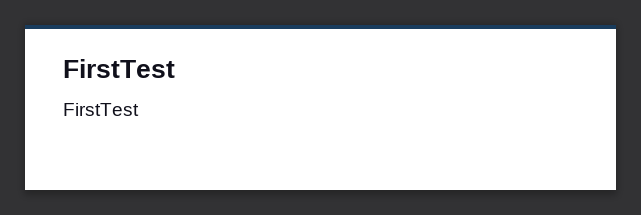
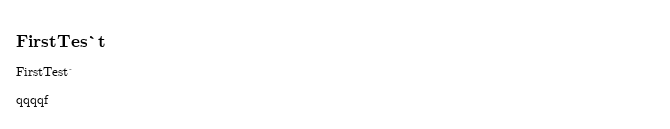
[63,59,175,78] [63,103,139,116] FirstTest // FirstTest -> [16,35,106,47] [16,67,75,76] [16,95,49,107] FirstTes`t // FirstTest` // qqqqf

